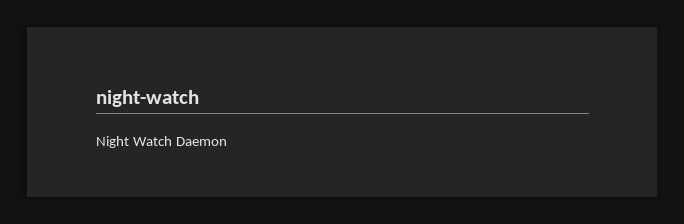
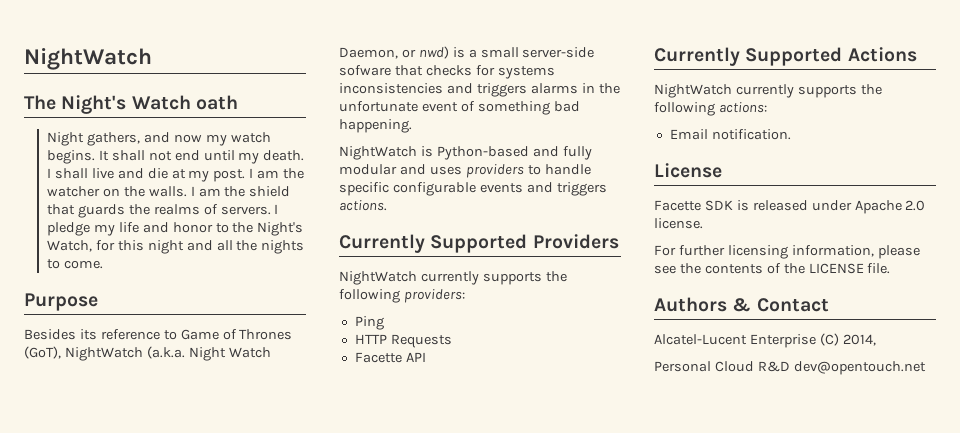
[96,90,199,107] [96,136,227,148] night-watch // Night Watch Daemon -> [24,48,152,70] [24,95,238,114] [46,132,271,146] [46,150,305,164] [46,168,305,182] [46,186,291,197] [46,204,279,218] [46,222,304,236] [46,240,305,254] [46,259,103,269] [24,293,98,311] [24,329,293,340] [24,346,271,361] [339,46,595,59] [339,65,555,79] [339,83,620,97] [339,101,580,115] [339,119,412,133] [339,146,592,160] [339,164,591,178] [339,182,607,196] [339,200,387,211] [339,234,619,253] [339,271,567,285] [339,289,465,303] [354,316,384,330] [354,334,452,348] [354,352,426,363] [654,47,917,66] [654,84,882,98] [654,102,767,116] [669,129,791,140] [654,163,722,178] [654,200,926,214] [654,218,703,229] [654,245,920,259] [654,263,891,274] [654,297,829,312] [654,333,876,348] [654,361,926,375] NightWatch // The Night's Watch oath // Night gathers, and now my watch begins. It shall not end until my death. I shall live and die at my post. I am the watcher on the walls. I am the shield that guards the realms of servers. I pledge my life and honor to the Night's Watch, for this night and all the nights to come. // Purpose // Besides its reference to Game of Thrones (GoT), NightWatch (a.k.a. Night Watch Daemon, or nwd) is a small server-side sofware that checks for systems inconsistencies and triggers alarms in the unfortunate event of something bad happening. // NightWatch is Python-based and fully modular and uses providers to handle specific configurable events and triggers actions. // Currently Supported Providers // NightWatch currently supports the following providers: // Ping // HTTP Requests // Facette API // Currently Supported Actions // NightWatch currently supports the following actions: // Email notification. // License // Facette SDK is released under Apache 2.0 license. // For further licensing information, please see the contents of the LICENSE file. // Authors & Contact // Alcatel-Lucent Enterprise (C) 2014, // Personal Cloud R&D dev@opentouch.net

